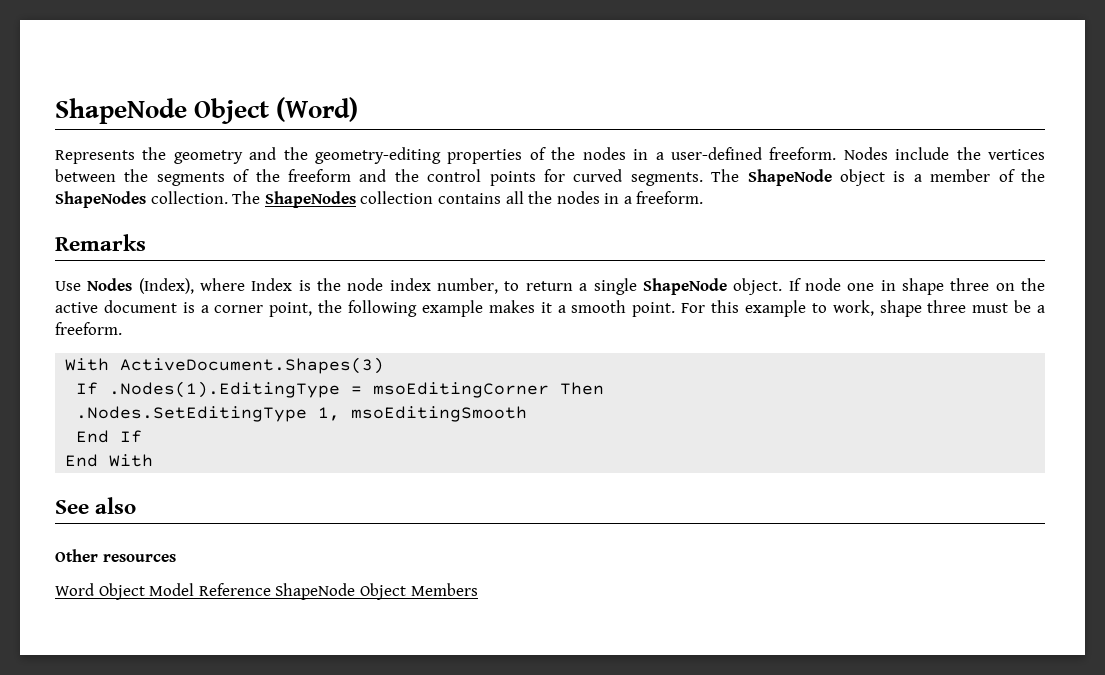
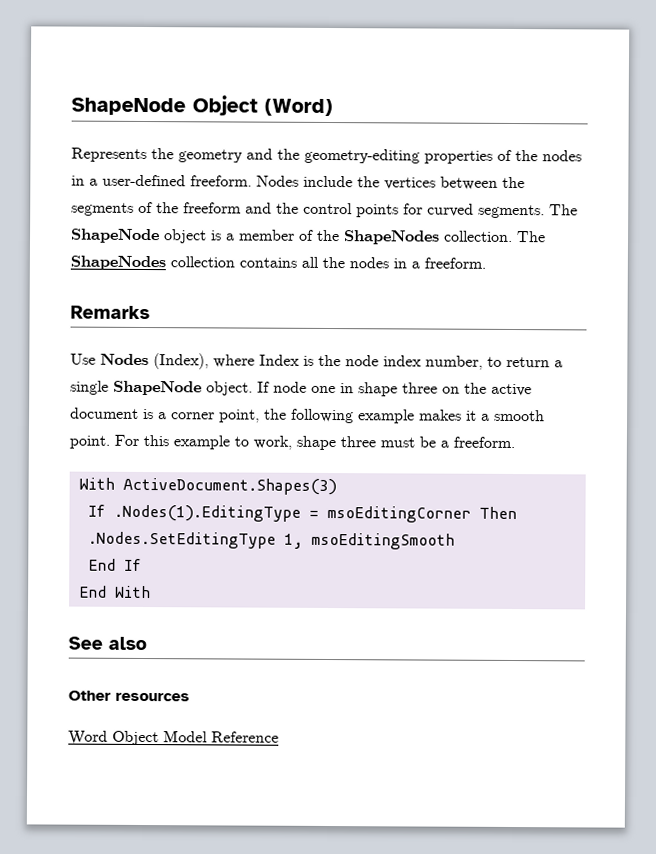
[275,583,478,600] ShapeNode Object Members -> (279, 737) none

